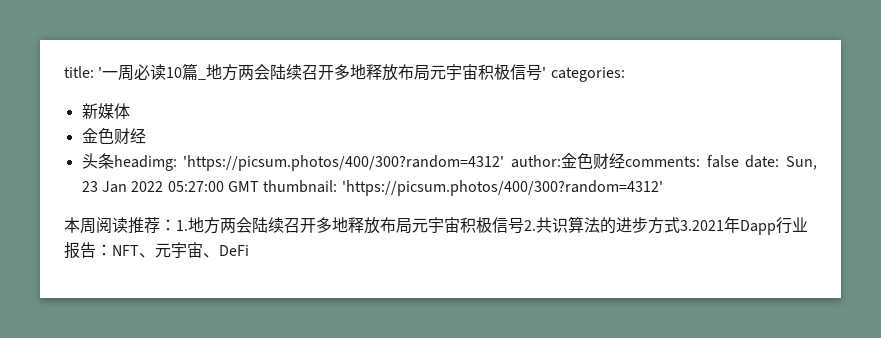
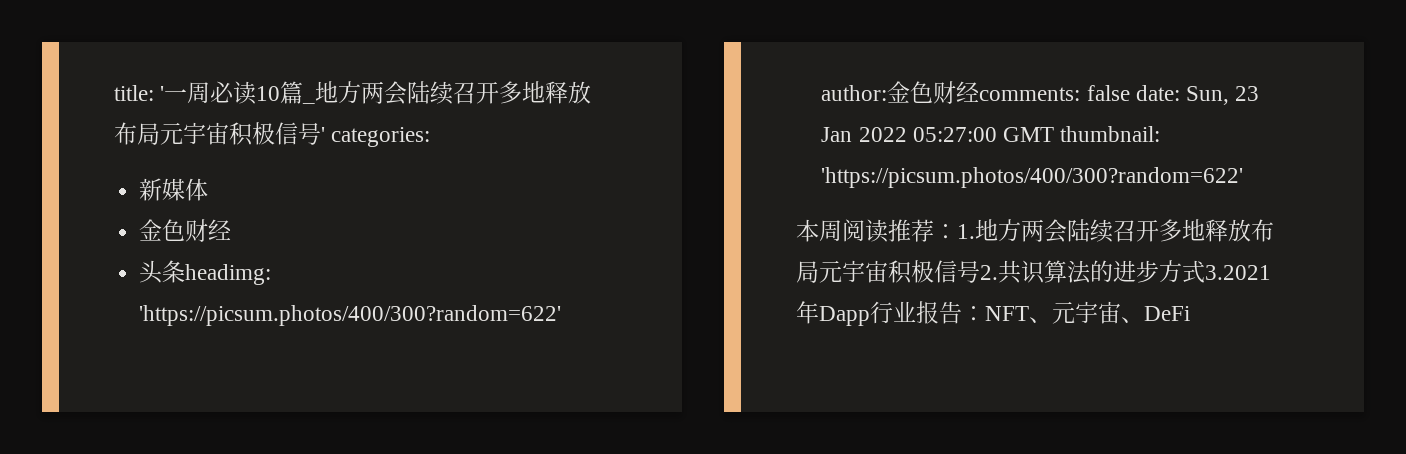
[183,155,505,171] 'https://picsum.photos/400/300?random=4312' -> [139,305,562,326] 'https://picsum.photos/400/300?random=622'
[341,180,663,196] 'https://picsum.photos/400/300?random=4312' -> [821,167,1244,188] 'https://picsum.photos/400/300?random=622'

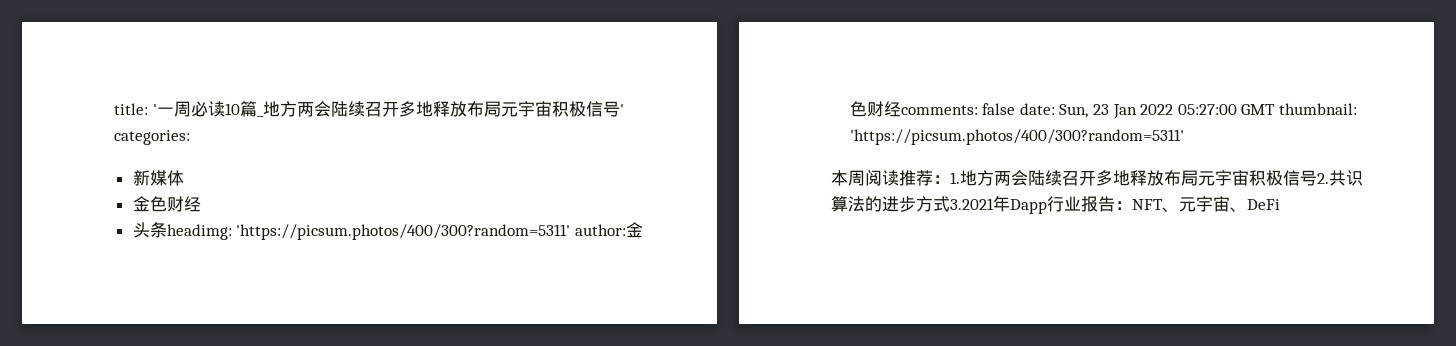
[139,305,562,326] 'https://picsum.photos/400/300?random=622' -> [236,224,571,240] 'https://picsum.photos/400/300?random=5311'
[821,167,1244,188] 'https://picsum.photos/400/300?random=622' -> [849,129,1184,145] 'https://picsum.photos/400/300?random=5311'

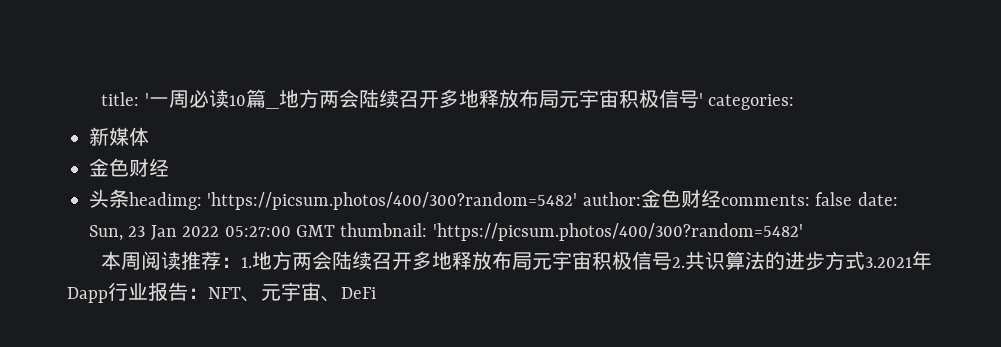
[236,224,571,240] 'https://picsum.photos/400/300?random=5311' -> [207,192,578,210] 'https://picsum.photos/400/300?random=5482'
[849,129,1184,145] 'https://picsum.photos/400/300?random=5311' -> [432,223,803,241] 'https://picsum.photos/400/300?random=5482'

